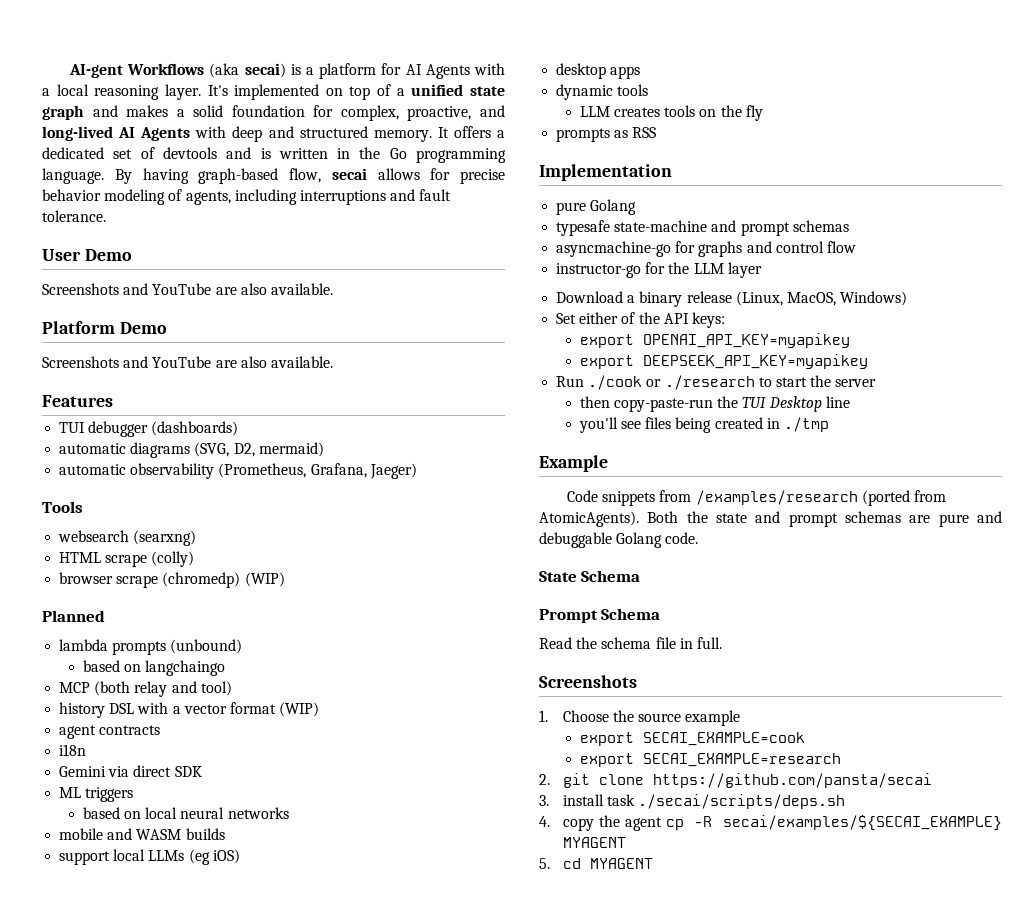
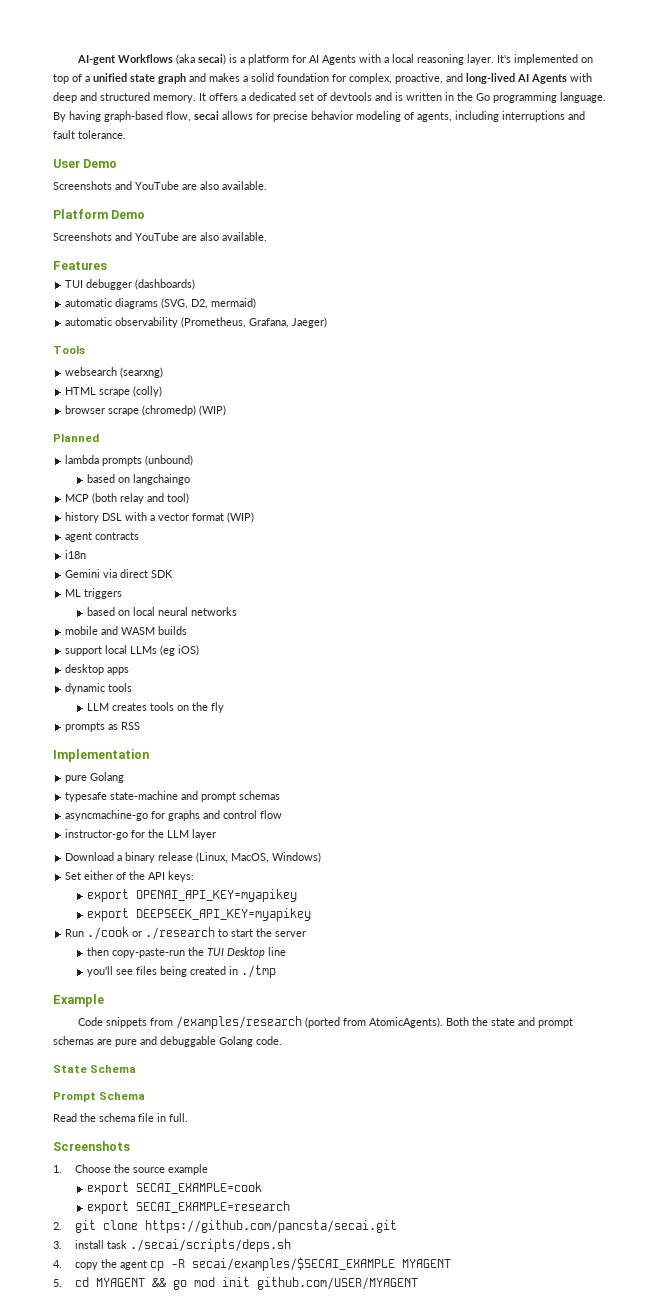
[652,773,932,788] https://github.com/pansta/secai -> [144,1220,397,1233] https://github.com/pancsta/secai.git
[723,815,1002,831] secai/examples/${SECAI_EXAMPLE} -> [191,1257,395,1271] secai/examples/$SECAI_EXAMPLE
(653, 863) none -> [151,1277,418,1290] && go mod init github.com/USER/MYAGENT

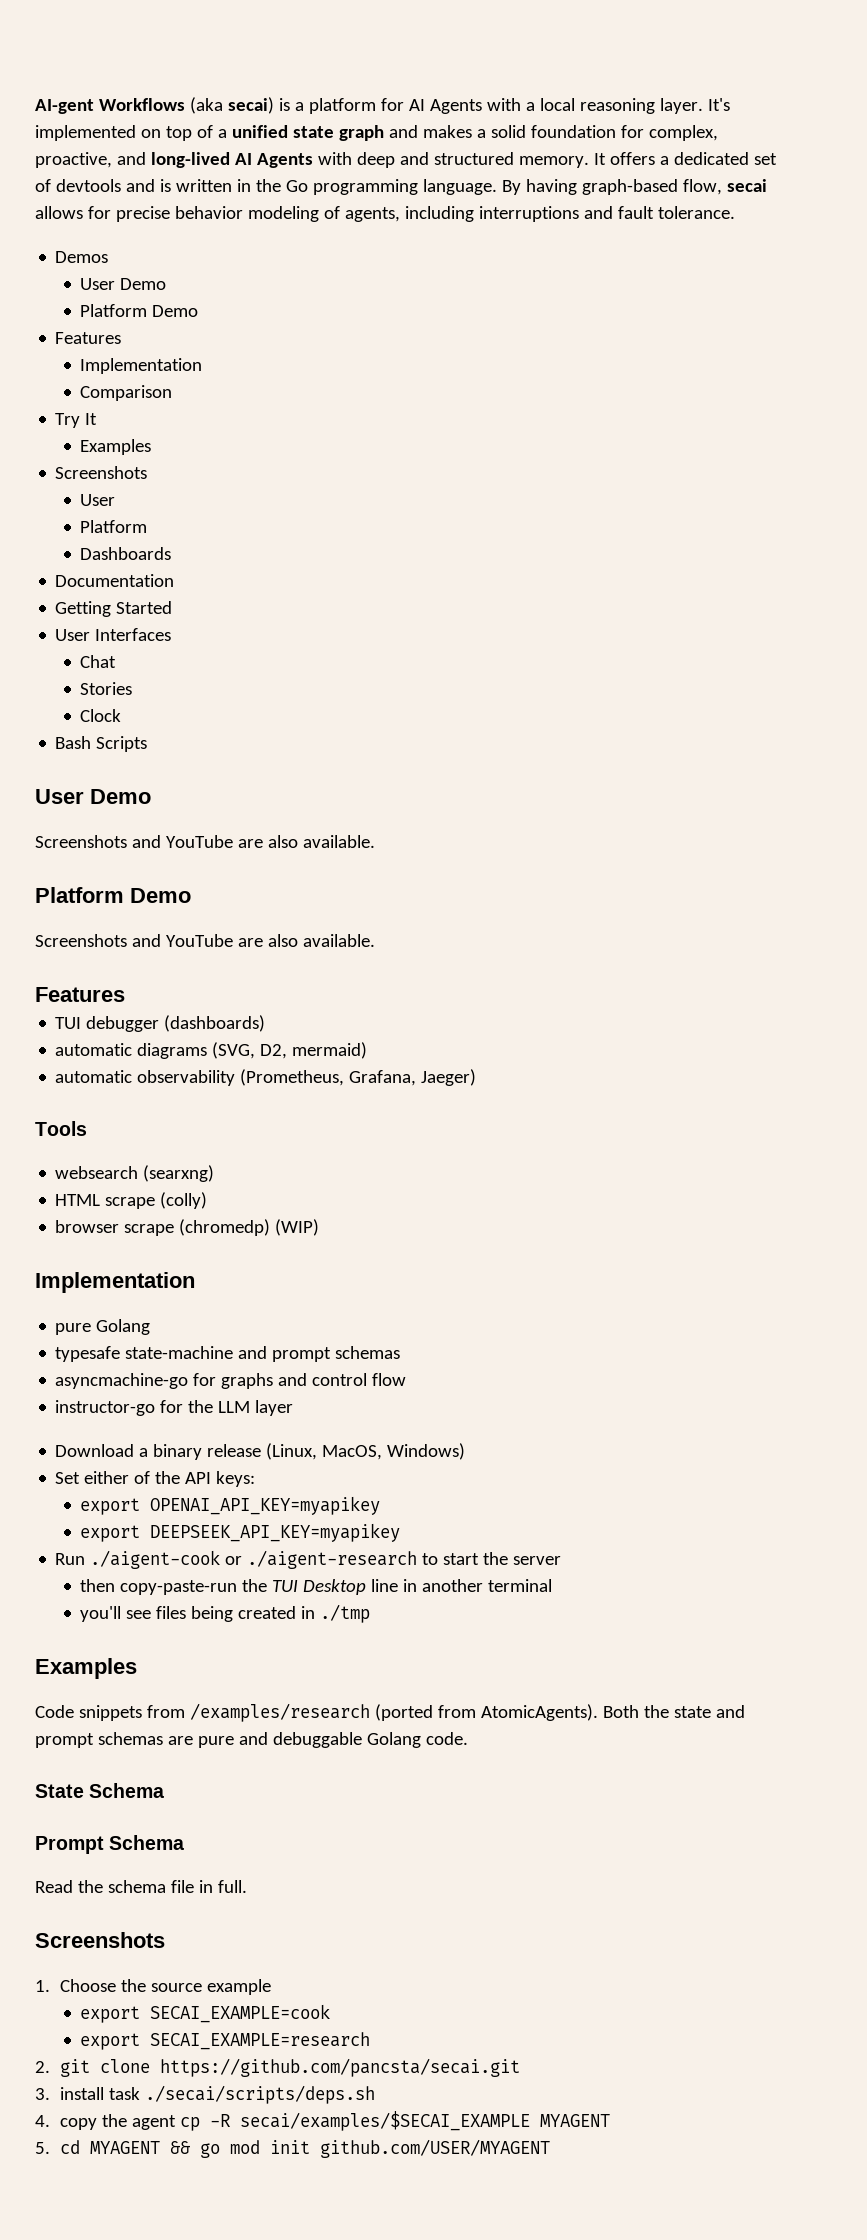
(126, 134) none -> [55,251,109,263] [80,278,167,290] [80,304,199,317] [55,332,122,344] [80,358,203,374] [80,385,173,401] [55,413,98,428] [80,439,152,455] [55,466,148,479] [80,494,116,506] [80,520,148,533] [80,547,172,560] [55,574,175,587] [55,601,173,617] [55,628,172,641] [80,655,117,668] [80,682,133,695] [80,709,122,722] [55,736,148,752] // Demos // User Demo // Platform Demo // Features // Implementation // Comparison // Try It // Examples // Screenshots // User // Platform // Dashboards // Documentation // Getting Started // User Interfaces // Chat // Stories // Clock // Bash Scripts
[53,434,99,442] [65,455,194,466] [86,474,190,485] [65,493,190,504] [65,512,255,523] [65,532,140,542] [65,550,87,559] [65,569,174,578] [65,588,123,599] [86,607,237,616] [65,626,188,635] [65,645,200,656] [65,664,130,675] [65,683,133,694] [86,702,224,713] [65,722,141,732] // Planned // lambda prompts (unbound) // based on langchaingo // MCP (both relay and tool) // history DSL with a vector format (WIP) // agent contracts // i18n // Gemini via direct SDK // ML triggers // based on local neural networks // mobile and WASM builds // support local LLMs (eg iOS) // desktop apps // dynamic tools // LLM creates tools on the fly // prompts as RSS -> (320, 1227) none
[87,927,216,940] ./cook or ./research -> [90,1550,418,1569] ./aigent-cook or ./aigent-research
(286, 951) none -> [403,1579,553,1592] in another terminal
[53,994,104,1007] Example -> [35,1658,137,1679] Examples

